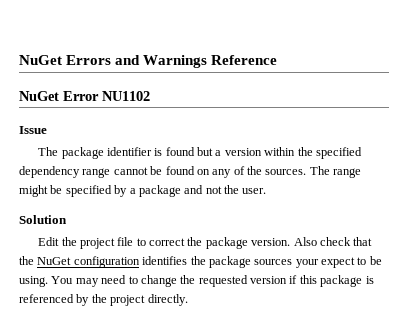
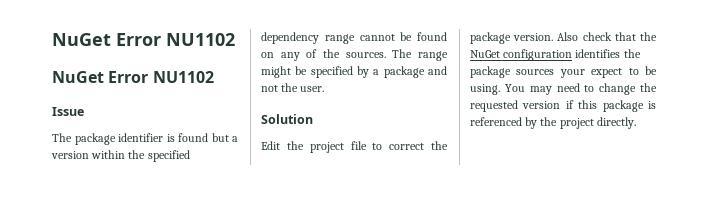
[19,55,278,68] NuGet Errors and Warnings Reference -> [52,33,235,46] NuGet Error NU1102

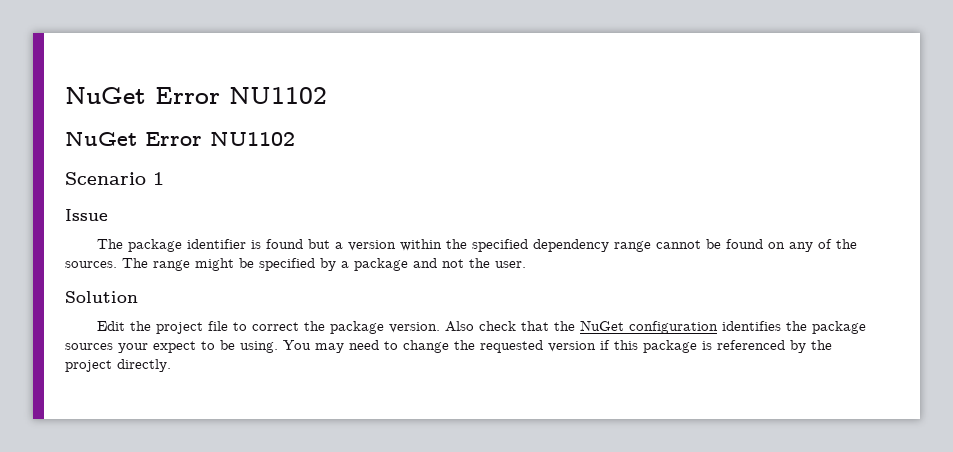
(214, 77) none -> [65,172,164,185] // Scenario 1

